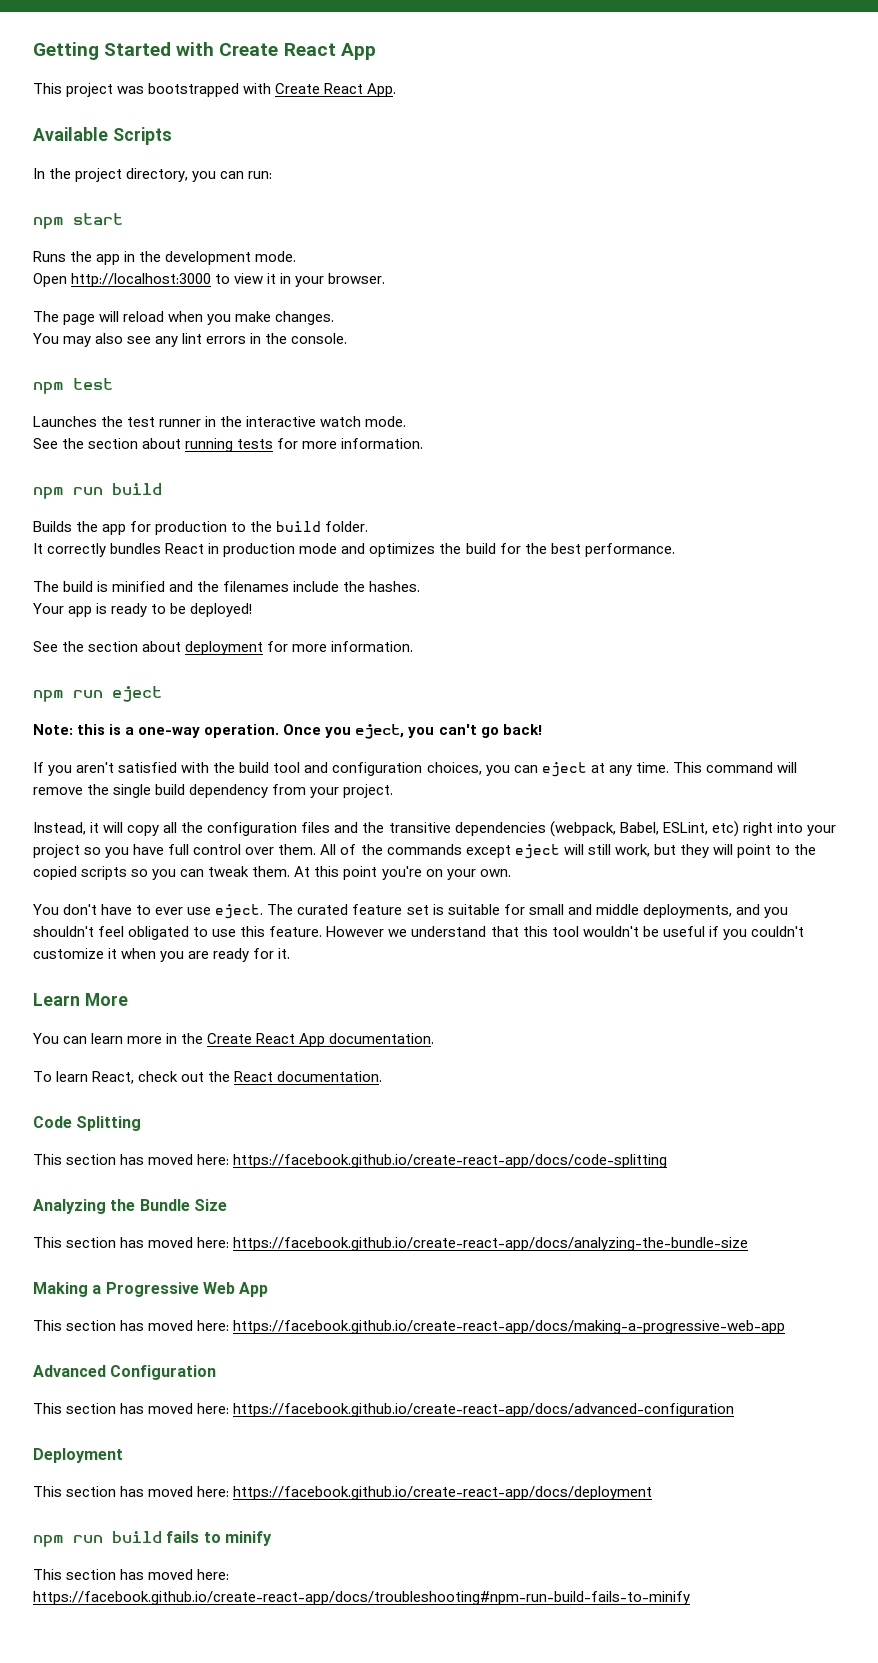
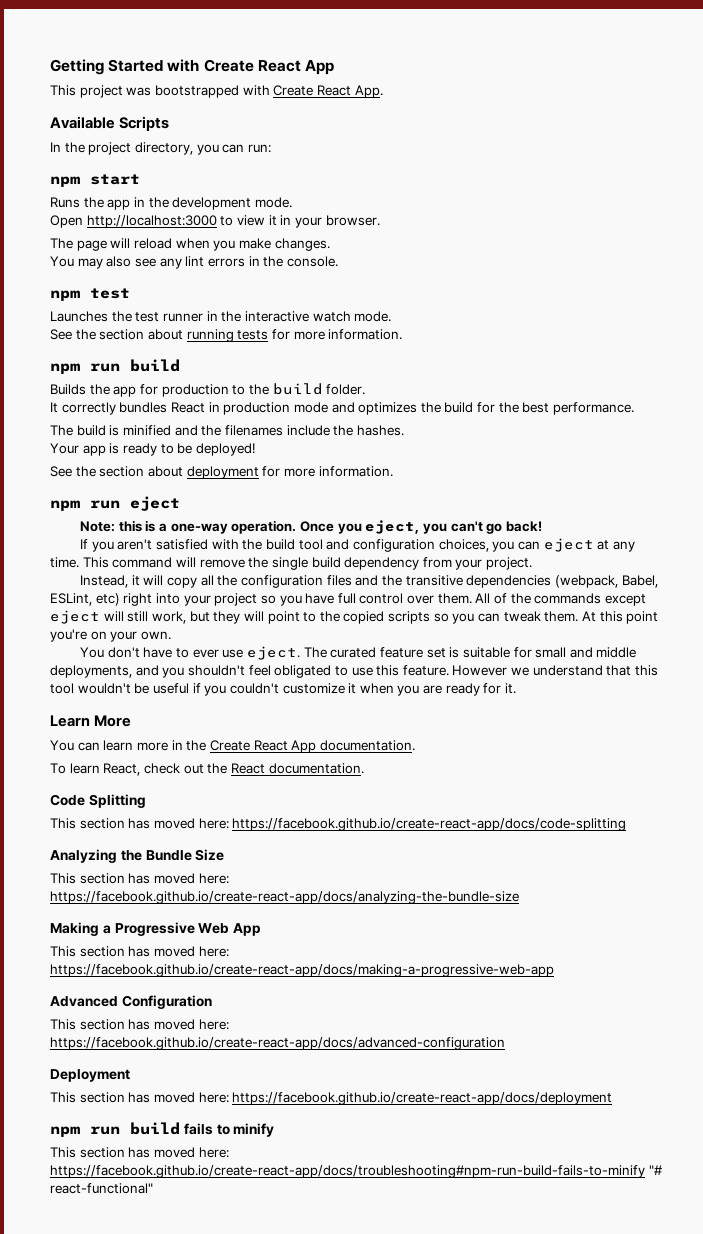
(690, 1598) none -> [648,1165,662,1175] [50,1183,153,1194] "# react-functional"

